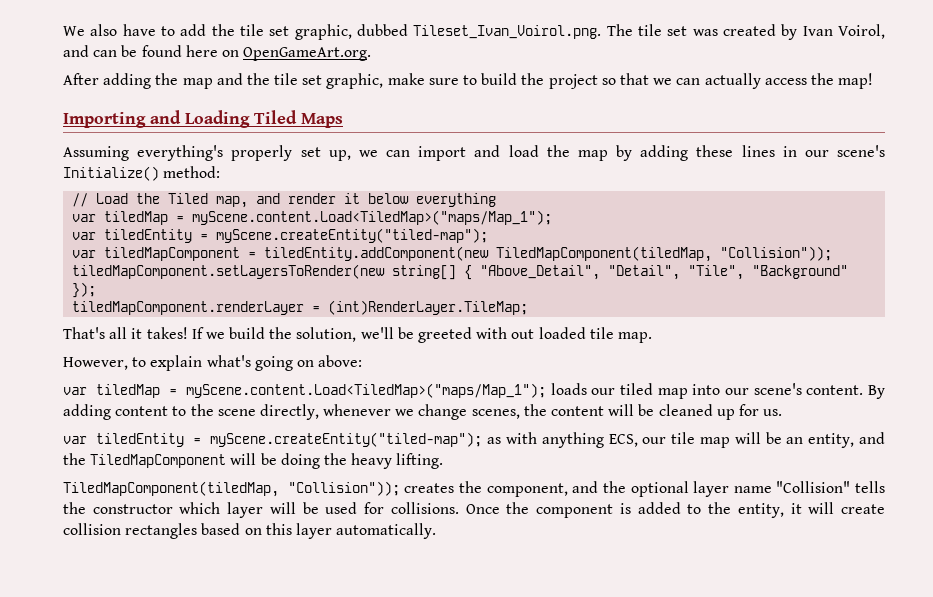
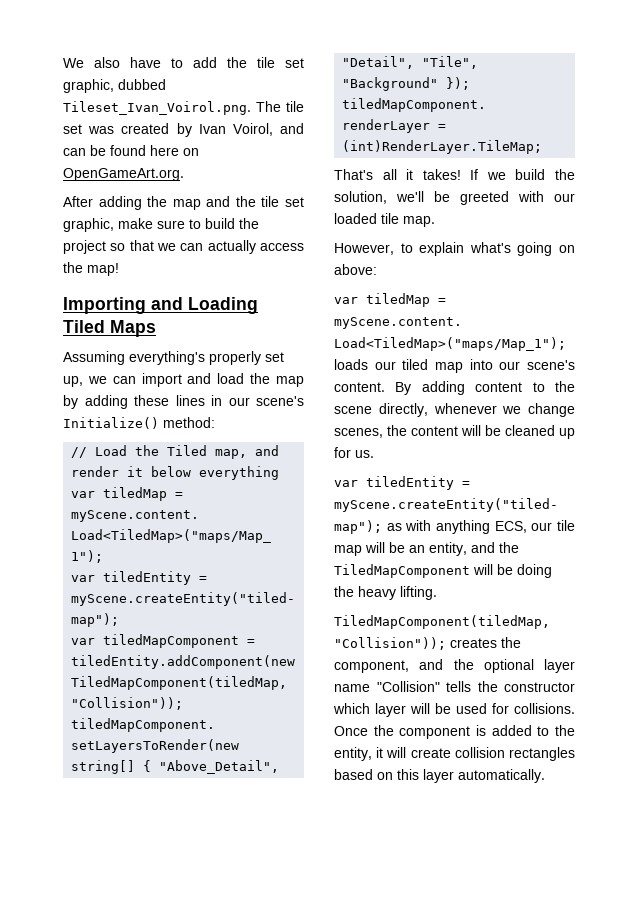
[511,329,535,339] out -> [554,193,575,202] our

